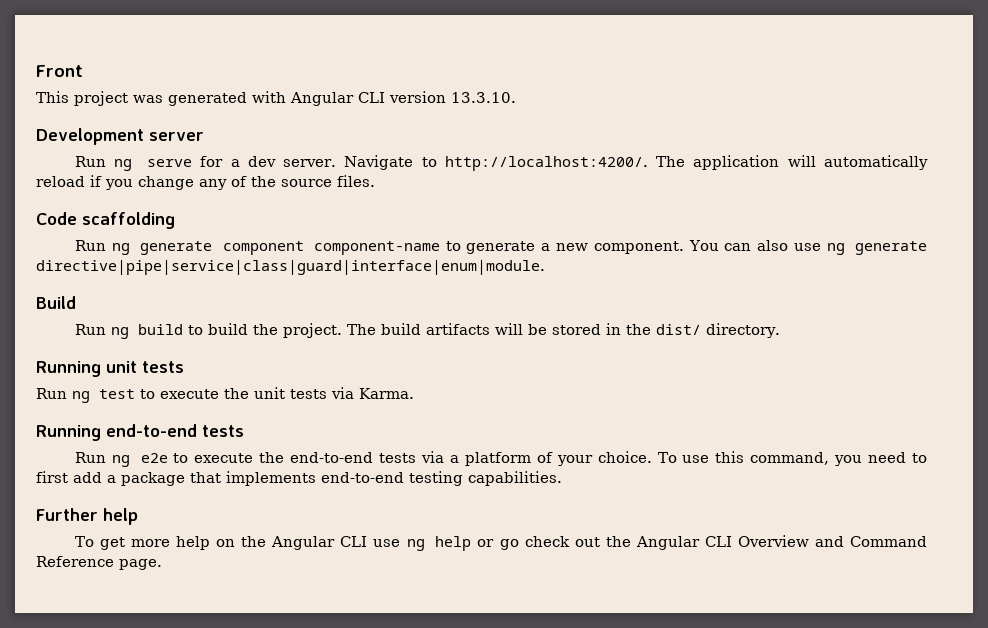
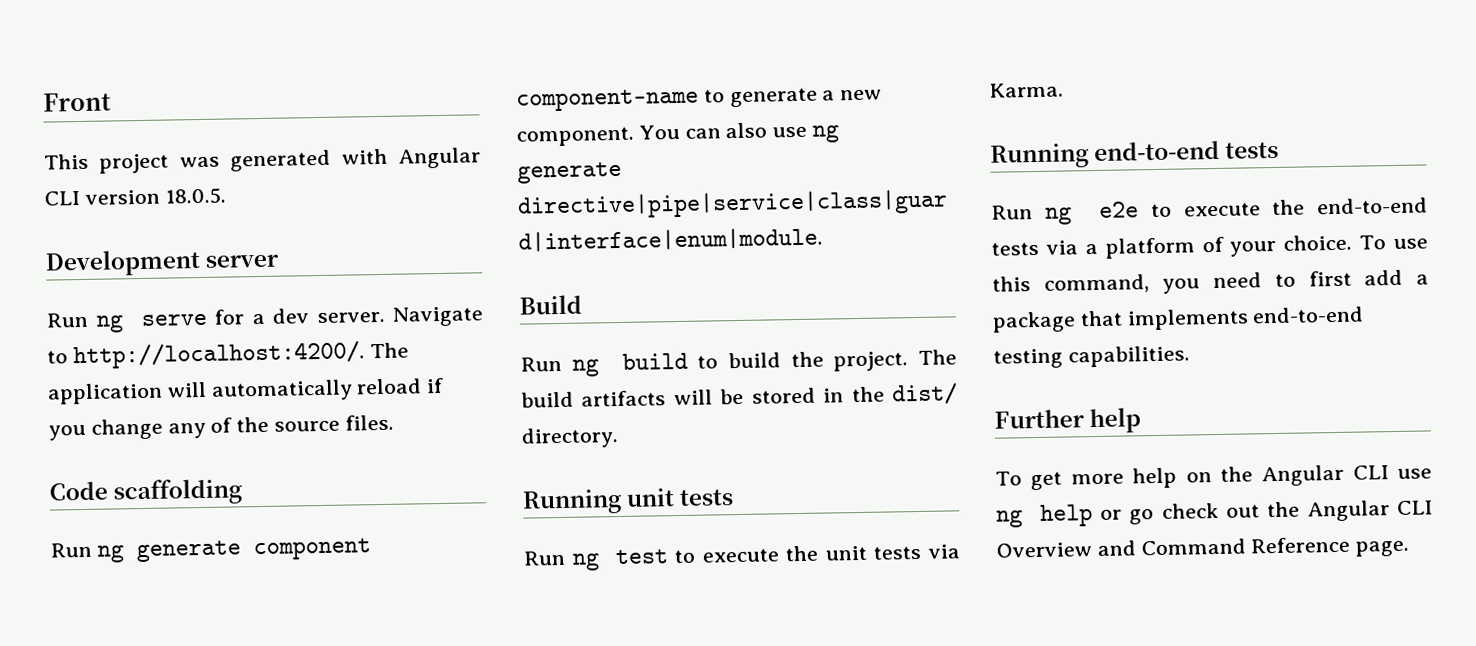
[451,92,516,103] 13.3.10. -> [164,187,226,205] 18.0.5.

